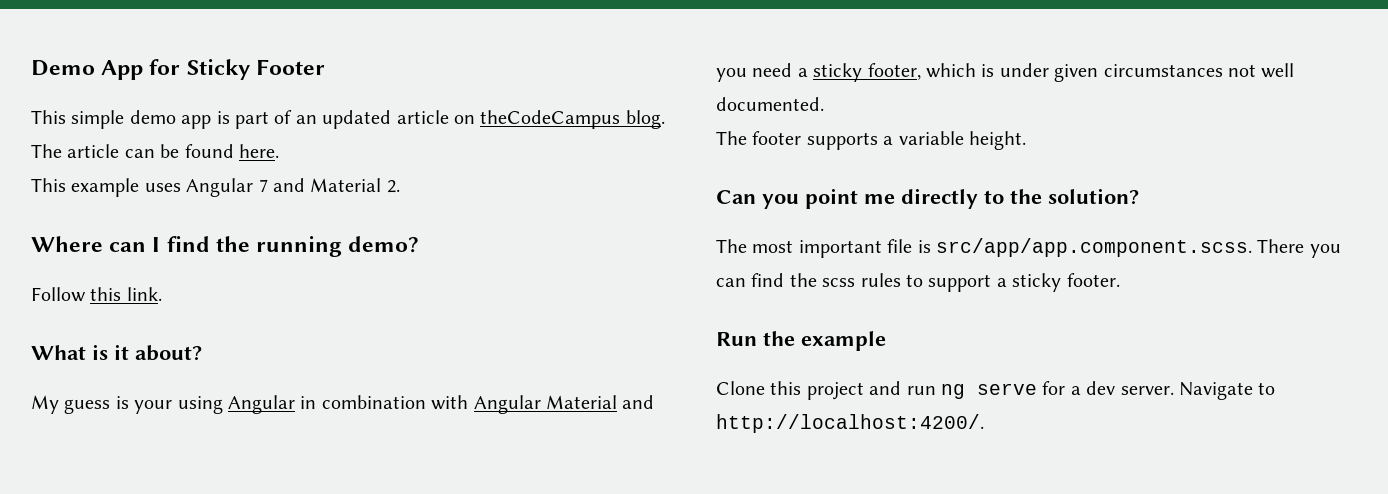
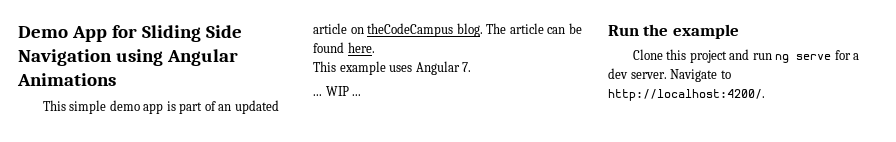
[186,59,325,80] Sticky Footer -> [141,25,242,42] [18,49,238,66] [17,73,116,86] Sliding Side Navigation using Angular Animations
[258,178,400,193] [31,236,420,257] [31,287,162,302] [31,344,202,361] [31,395,655,414] [716,63,1295,82] [716,97,824,111] [716,131,1026,150] [716,188,1139,209] [716,238,1341,258] [716,273,1120,292] 7 and Material 2. // Where can I find the running demo? // Follow this link. // What is it about? // My guess is your using Angular in combination with Angular Material and you need a sticky footer, which is under given circumstances not well documented. // The footer supports a variable height. // Can you point me directly to the solution? // The most important file is src/app/app.component.scss. There you can find the scss rules to support a sticky footer. -> [462,62,472,72] [313,86,362,96] 7. // ... WIP ...

